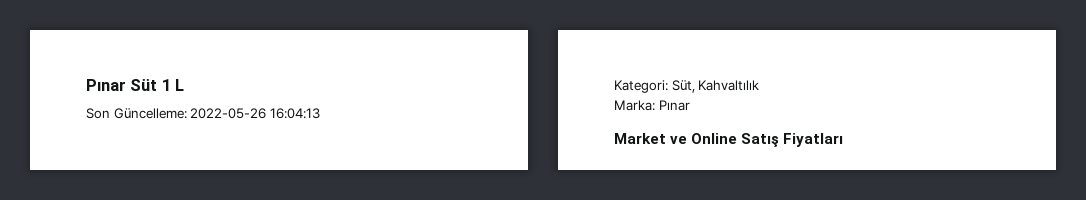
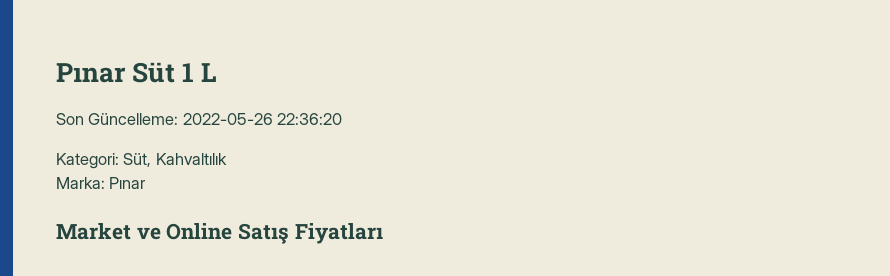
[269,108,320,119] 16:04:13 -> [277,113,343,125] 22:36:20

